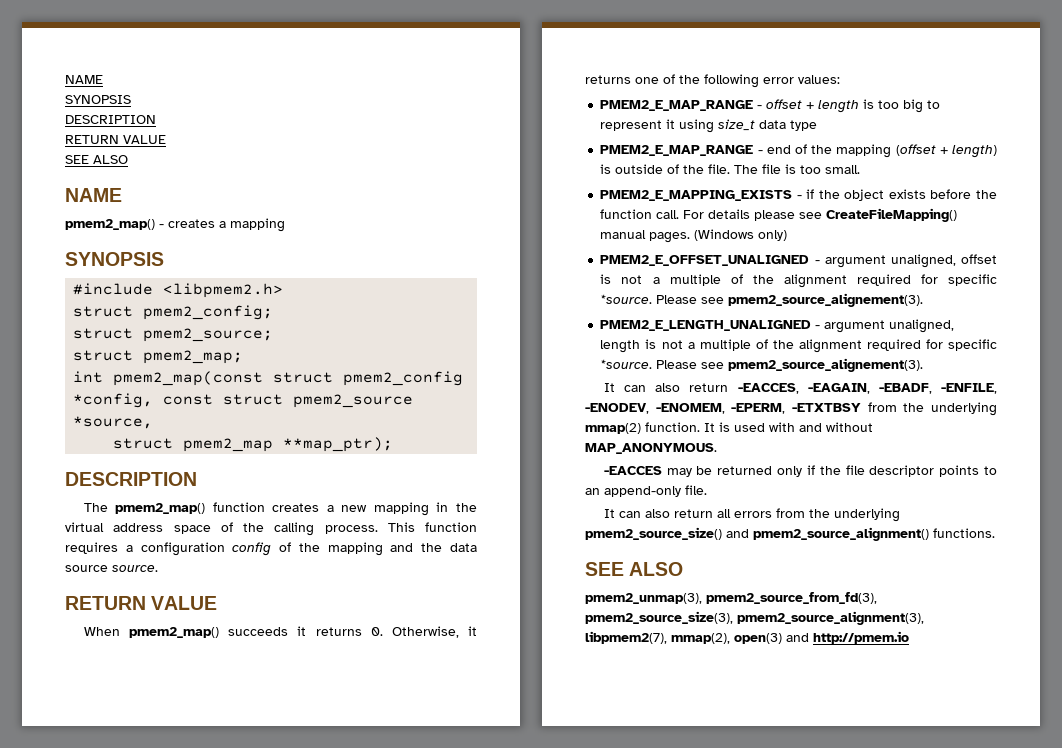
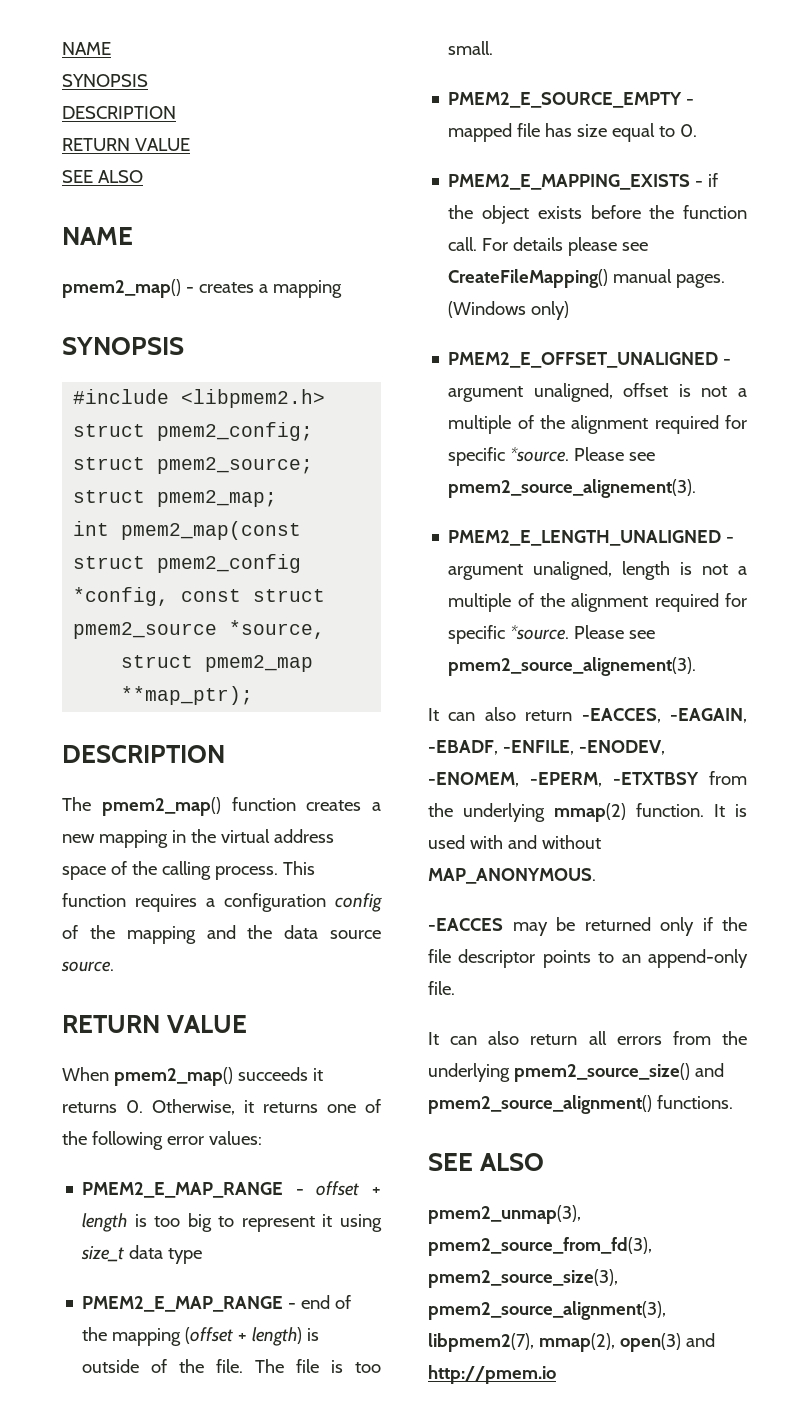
(861, 169) none -> [448,92,695,108] [448,123,698,142] // PMEM2_E_SOURCE_EMPTY - mapped file has size equal to 0.

